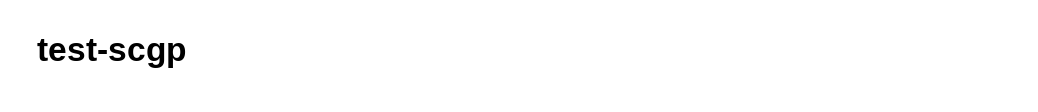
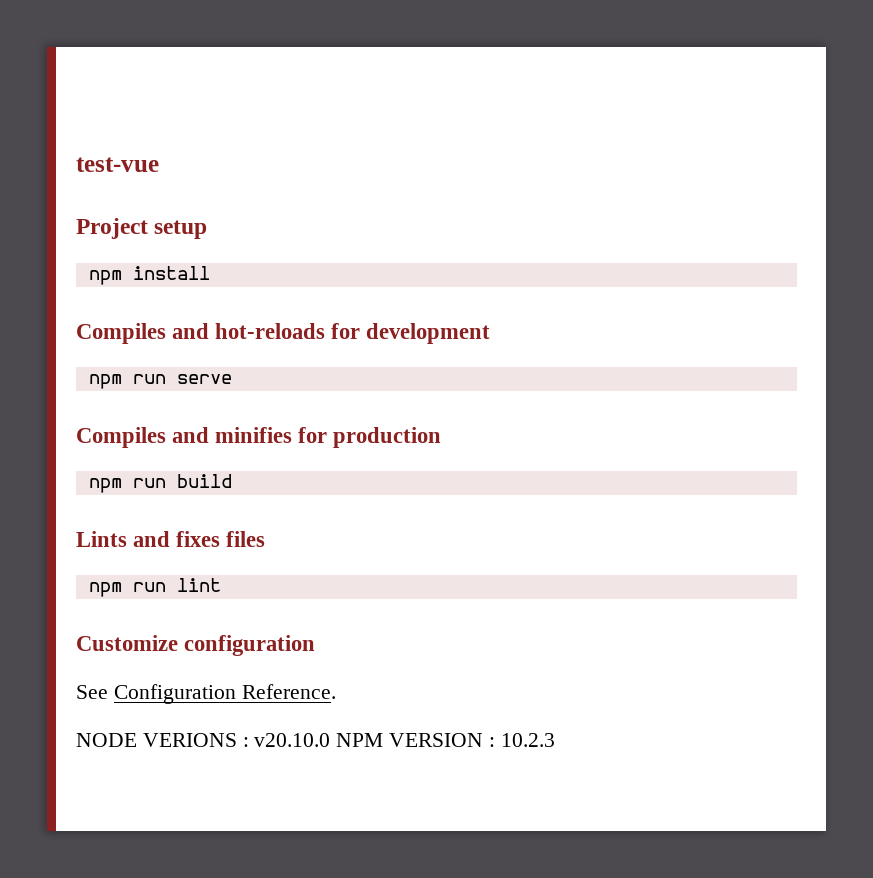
[37,39,186,68] test-scgp -> [76,157,159,172] [76,218,208,239] [88,266,210,285] [76,323,491,344] [88,374,232,389] [76,427,442,448] [88,474,232,493] [76,531,266,547] [88,578,221,597] [76,635,316,656] [76,684,336,704] [76,733,555,747] test-vue // Project setup // npm install // Compiles and hot-reloads for development // npm run serve // Compiles and minifies for production // npm run build // Lints and fixes files // npm run lint // Customize configuration // See Configuration Reference. // NODE VERIONS : v20.10.0 NPM VERSION : 10.2.3

